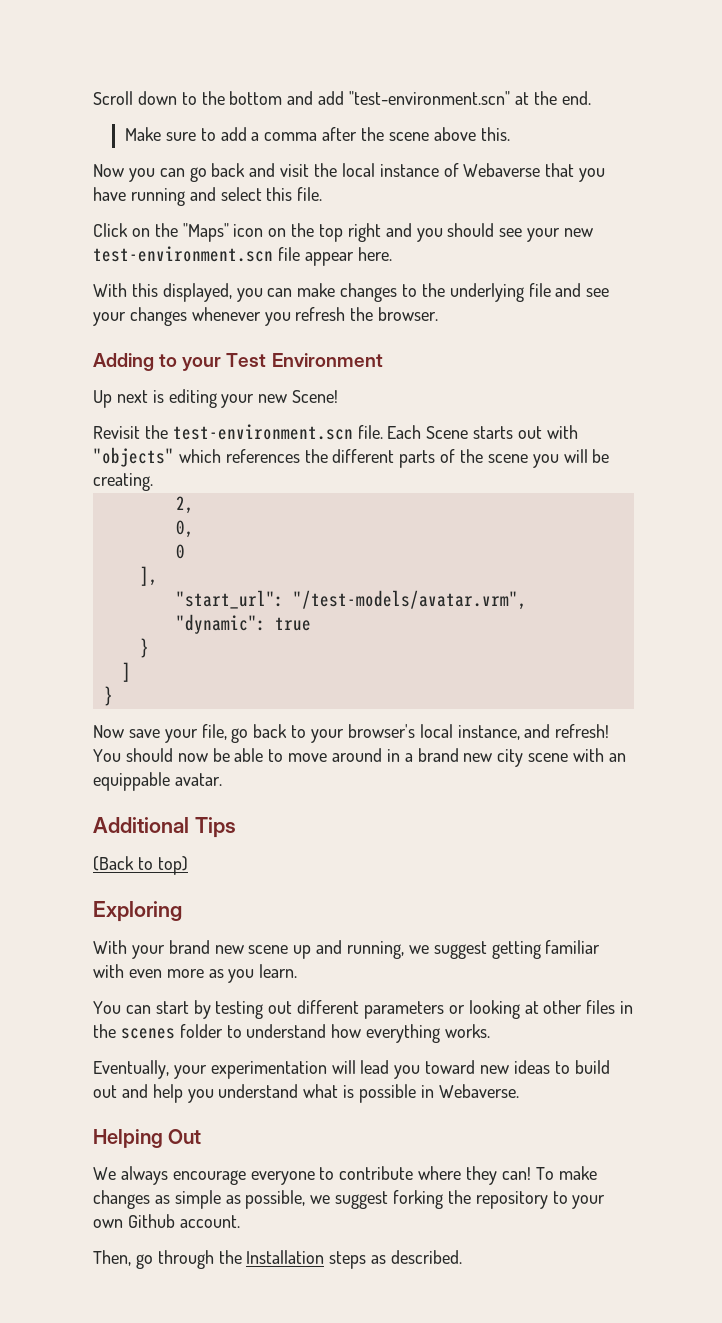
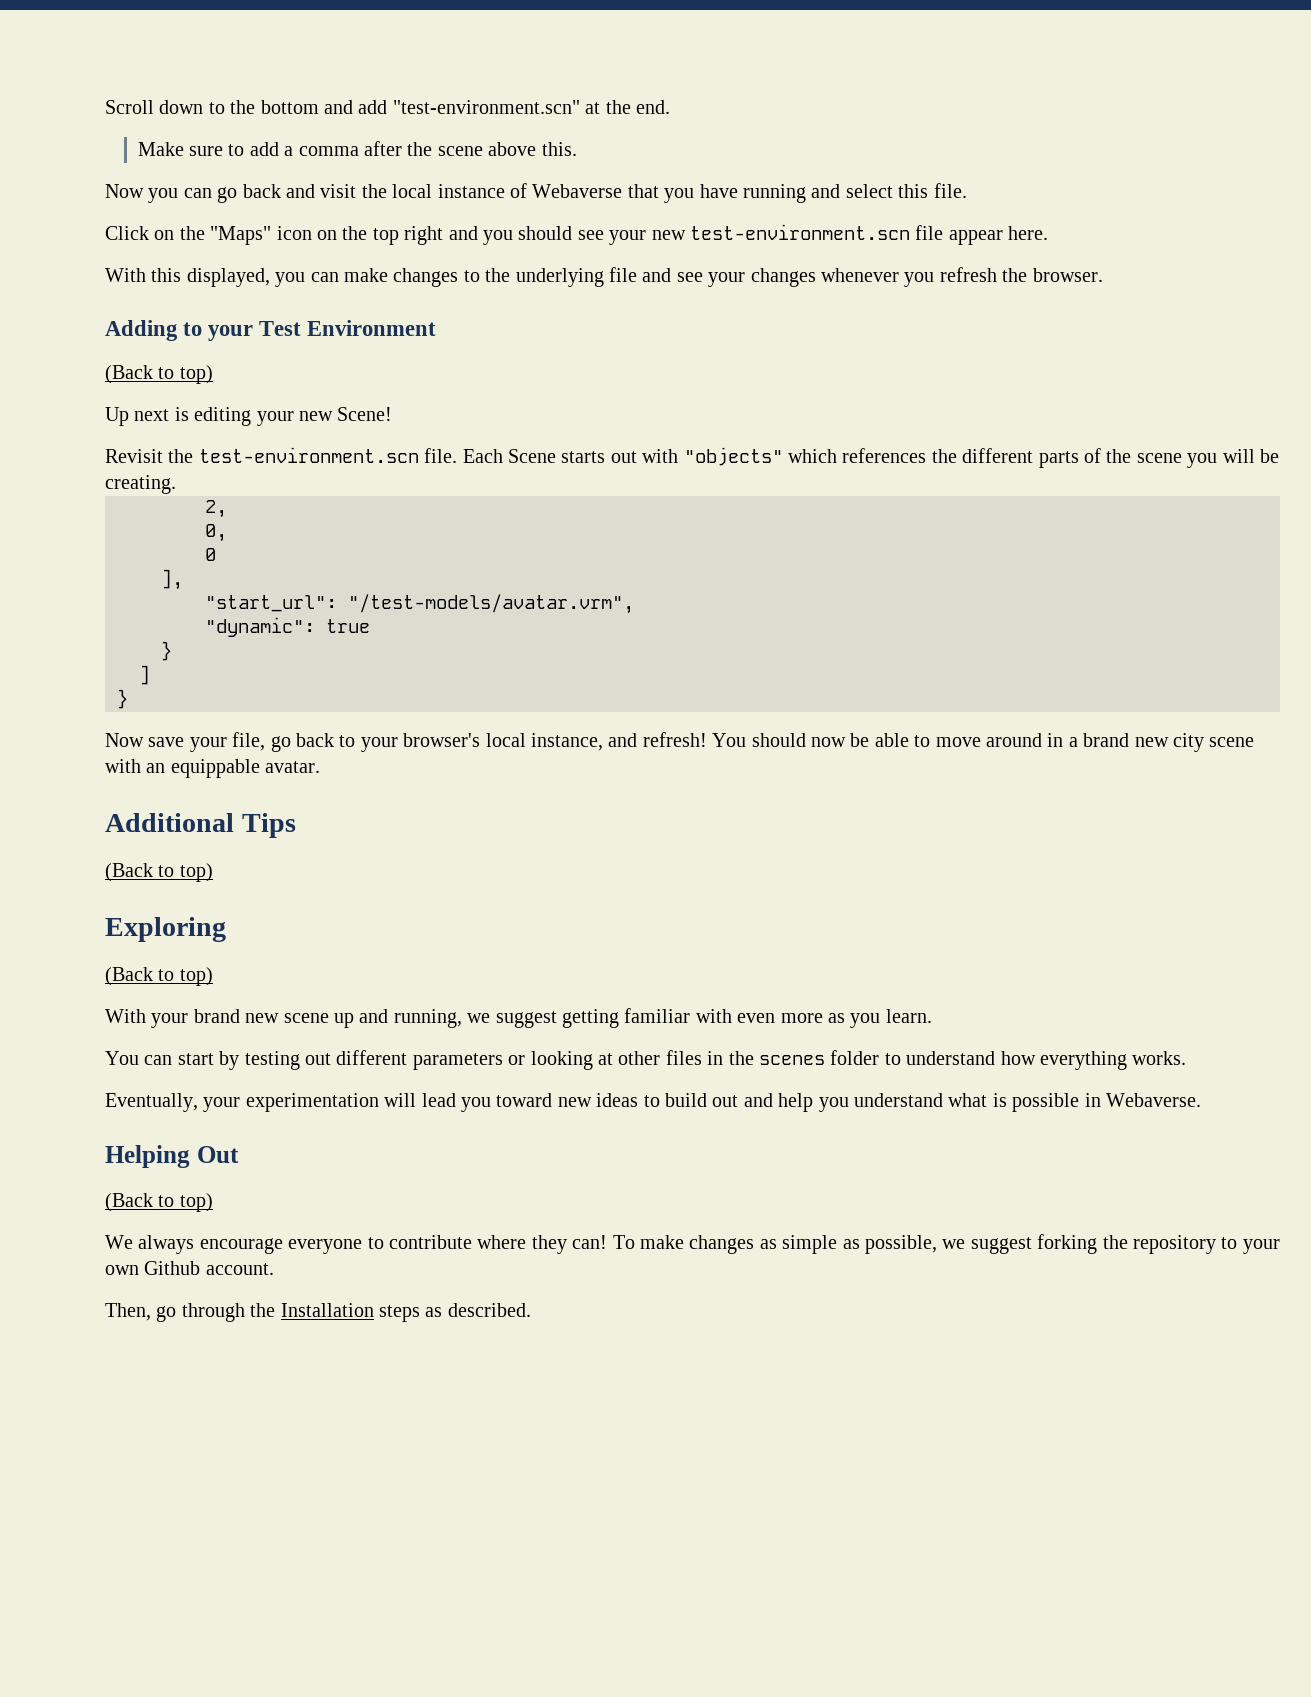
(383, 360) none -> [105,365,213,384] // (Back to top)
(182, 911) none -> [105,967,213,986] // (Back to top)
(202, 1136) none -> [105,1193,213,1212] // (Back to top)

